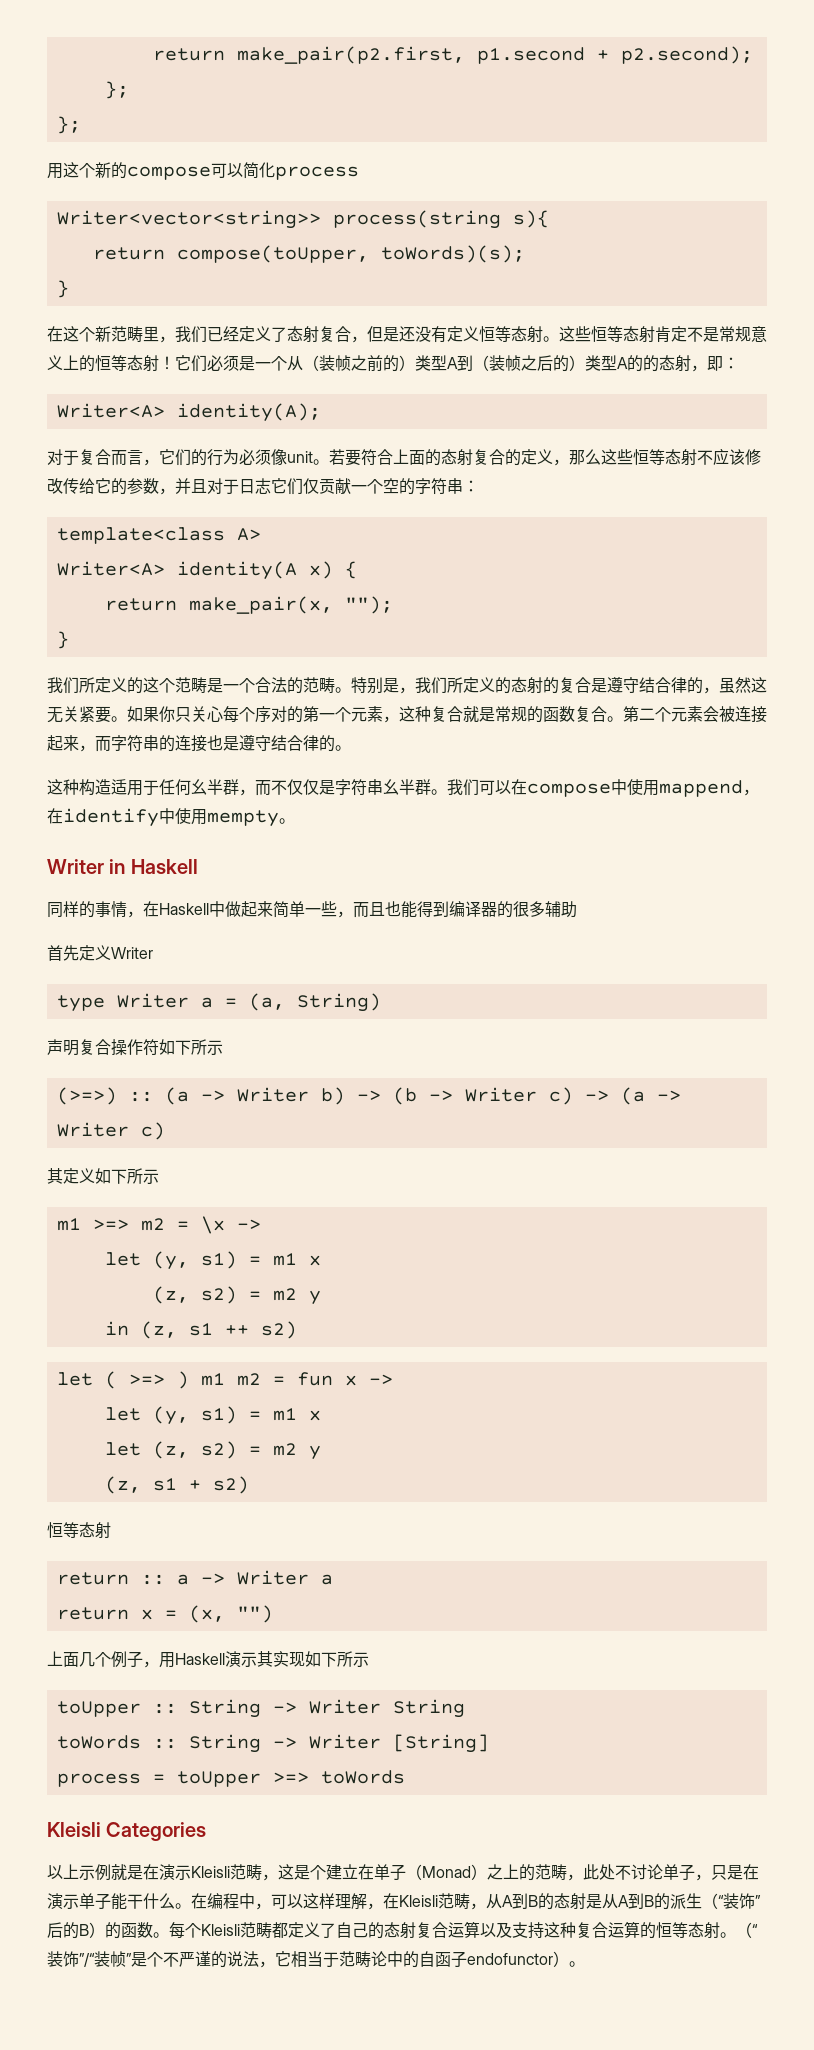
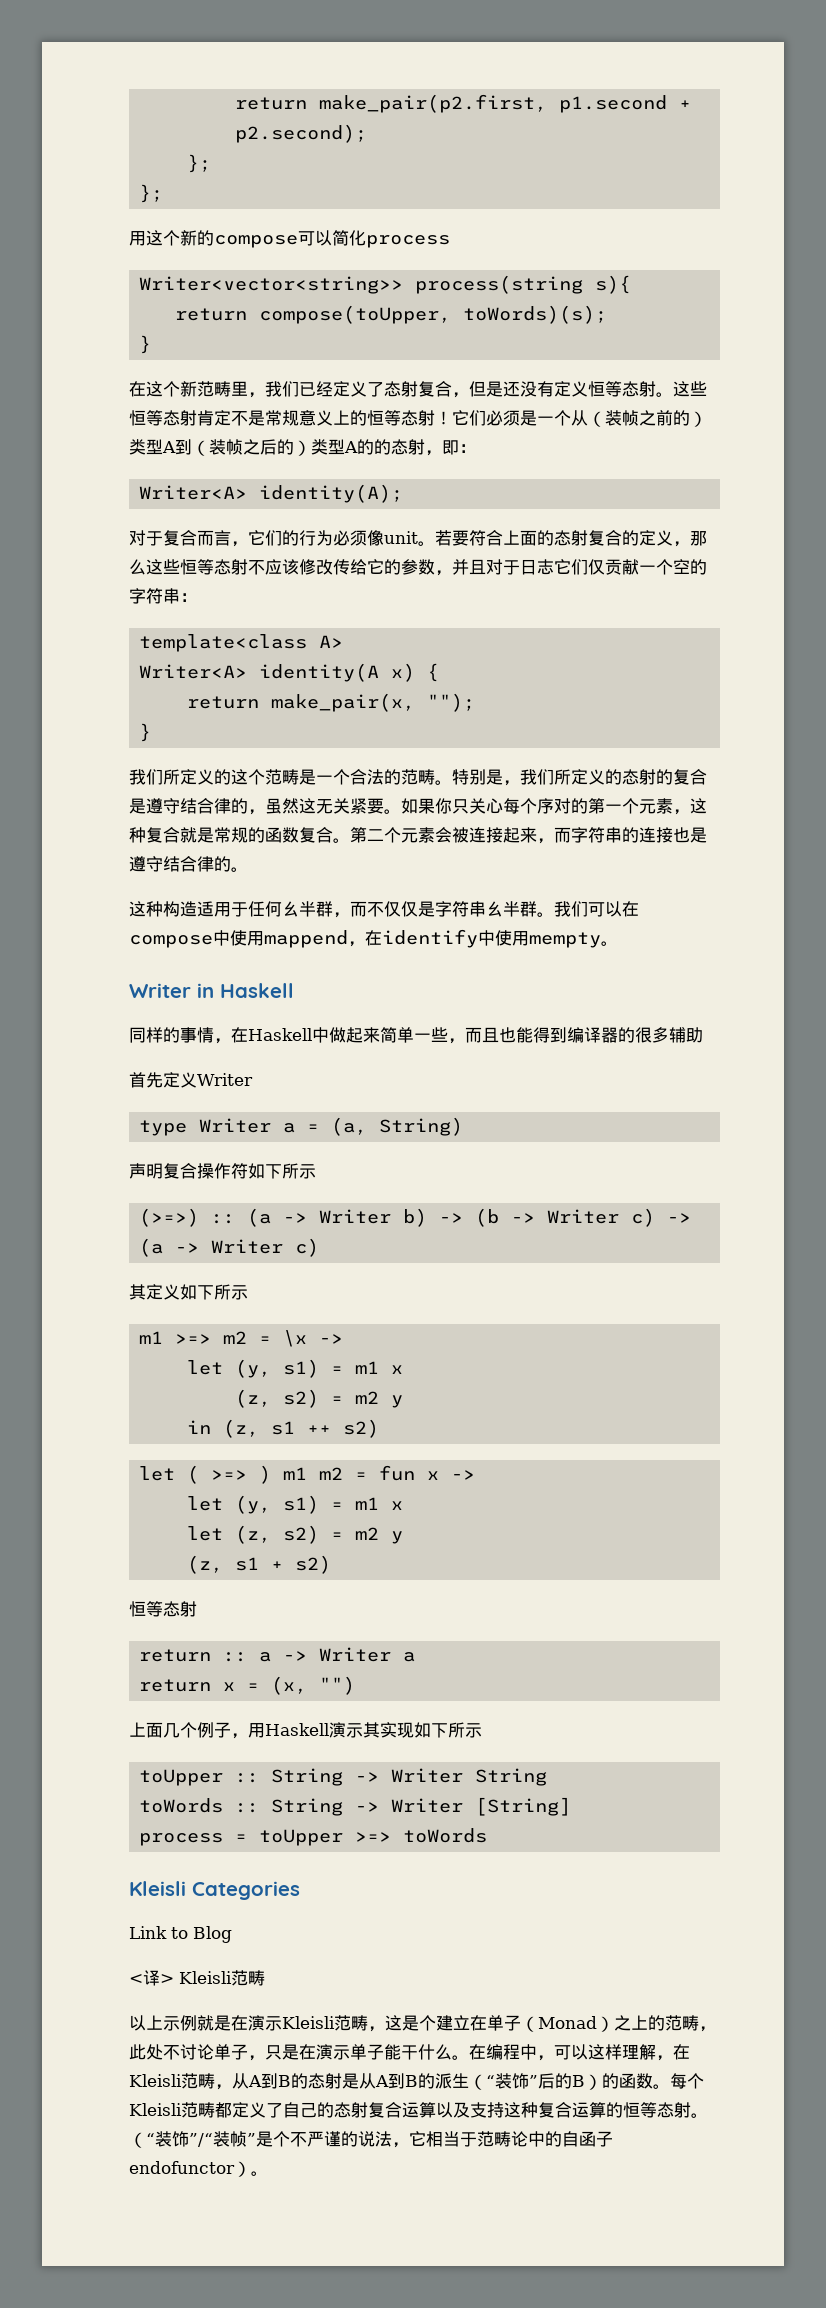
(207, 1831) none -> [129,1926,232,1943] [129,1970,265,1986] // Link to Blog // <译> Kleisli范畴

